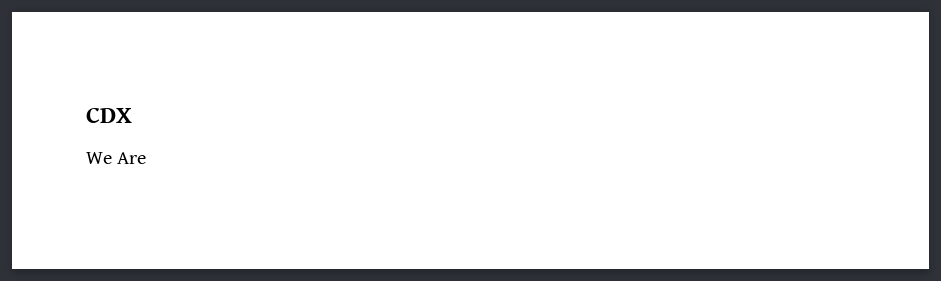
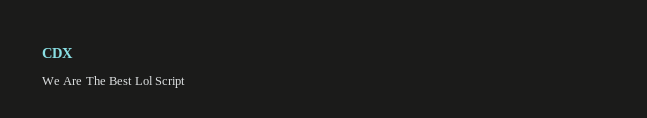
(147, 158) none -> [85,76,185,88] The Best Lol Script

